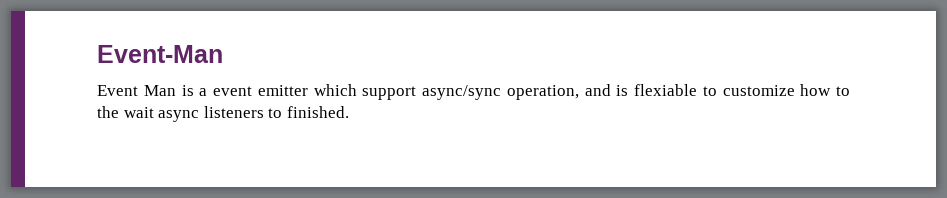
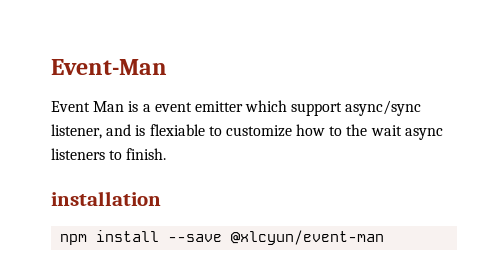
[506,85,579,100] operation, -> [51,124,102,139] listener,
[286,106,349,118] finished. -> [126,148,167,160] [51,191,161,206] [60,230,385,245] finish. // installation // npm install --save @xlcyun/event-man

